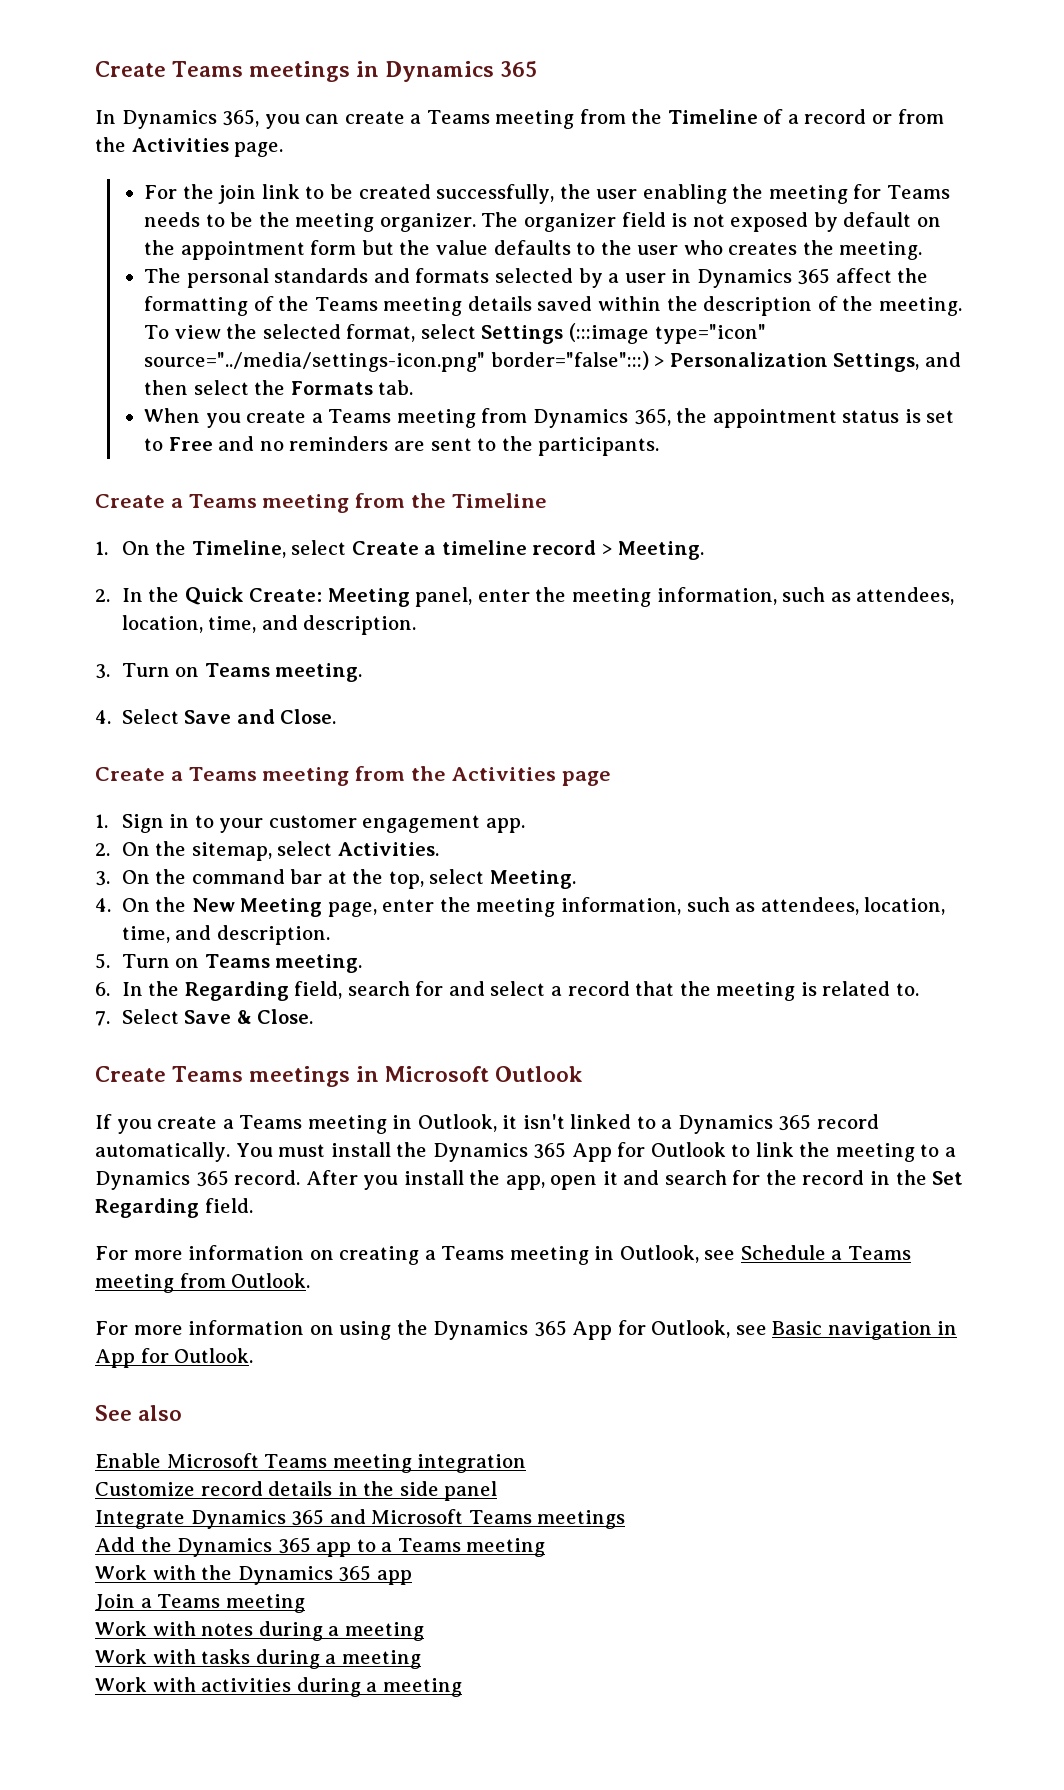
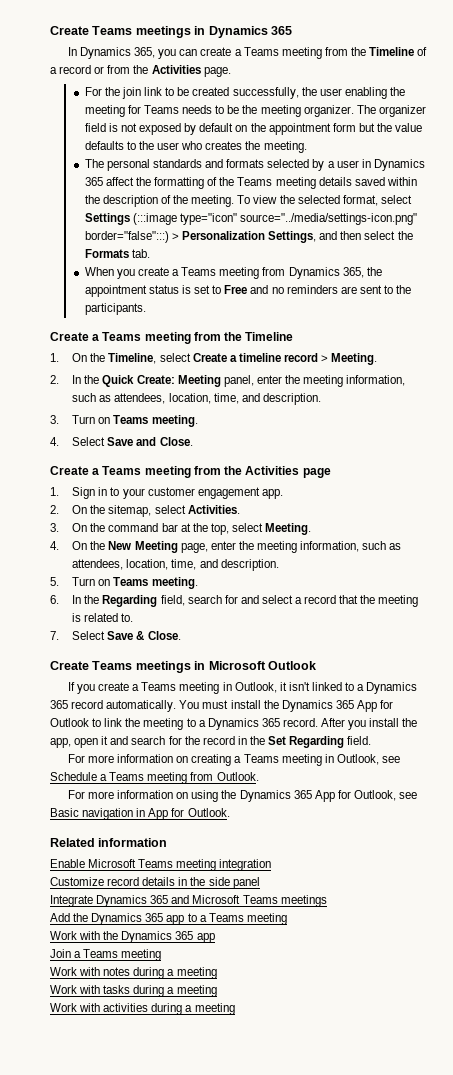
[95,1405,183,1421] See also -> [50,838,168,847] Related information

